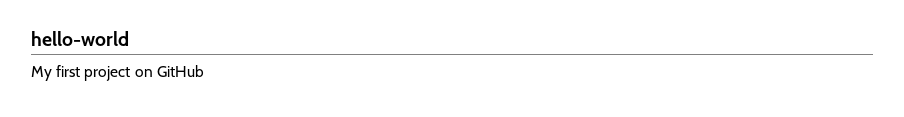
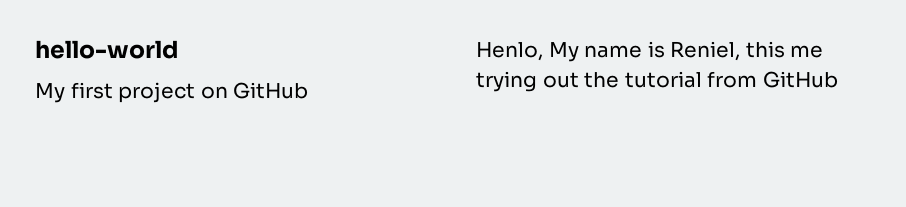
(204, 71) none -> [476,41,824,62] [476,71,838,92] // Henlo, My name is Reniel, this me trying out the tutorial from GitHub

